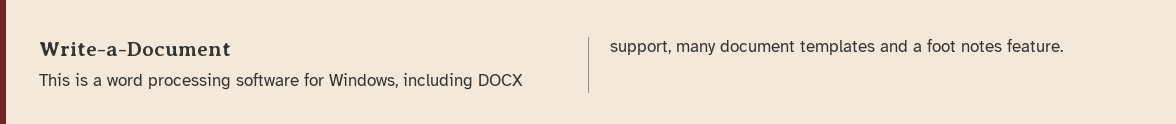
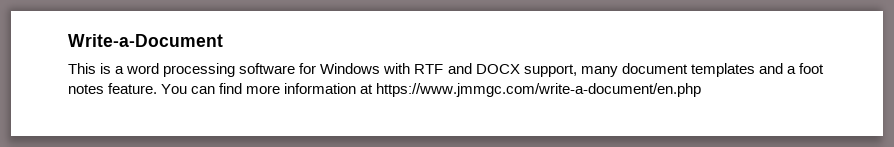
[329,73,473,90] Windows, including -> [320,63,472,74] Windows with RTF and
(1063, 45) none -> [161,83,702,97] You can find more information at https://www.jmmgc.com/write-a-document/en.php

